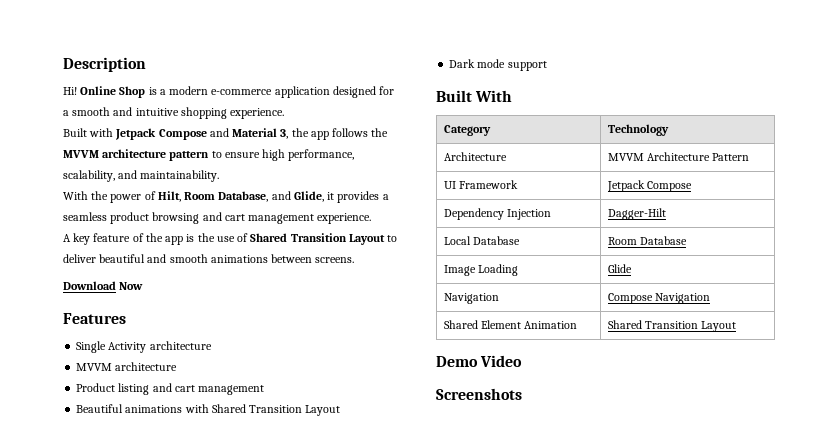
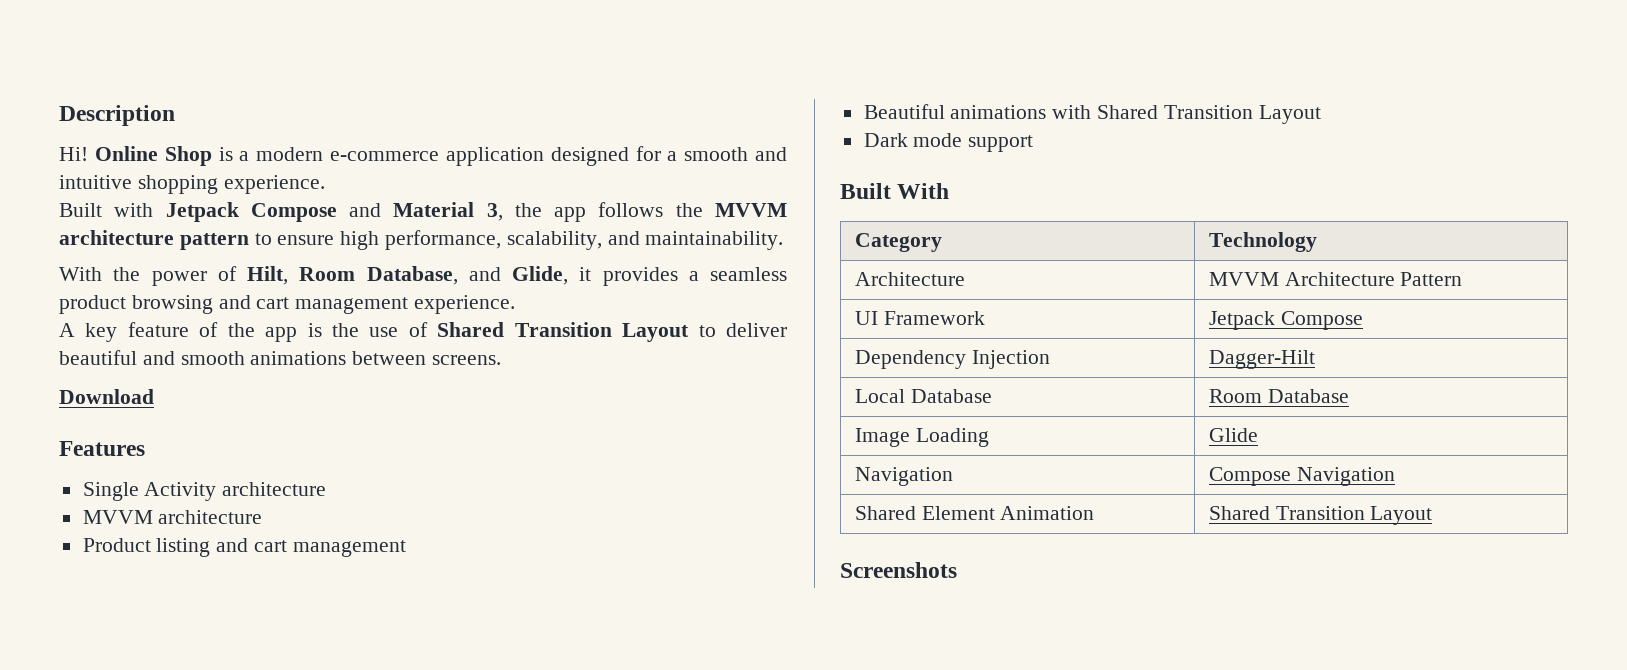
[119,282,144,290] Now -> (154, 396) none
[436,355,523,367] // Demo Video -> (1433, 515) none

